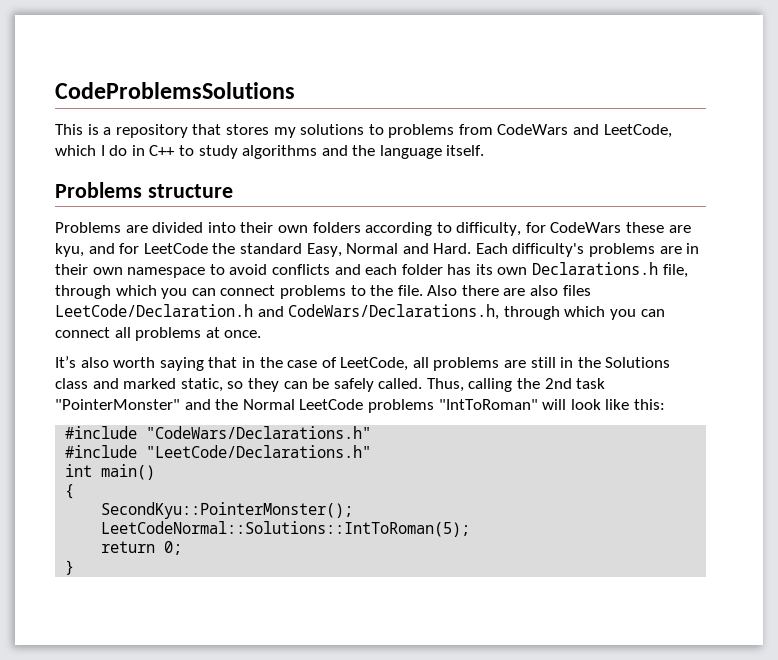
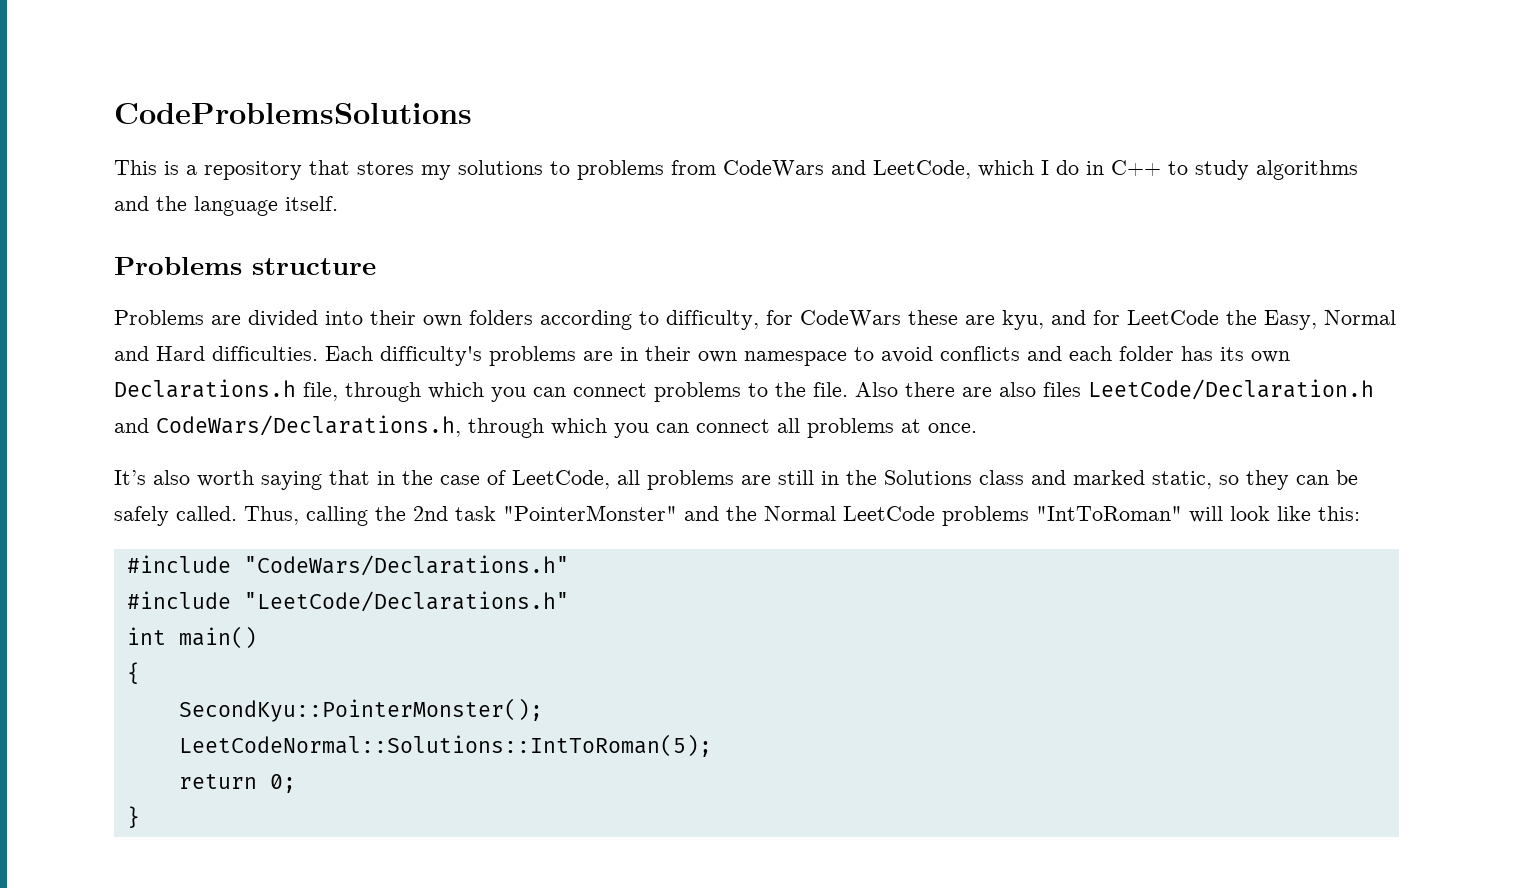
[239,243,302,254] standard -> (1257, 317) none
[433,243,472,254] Hard. -> [156,346,318,361] Hard difficulties.

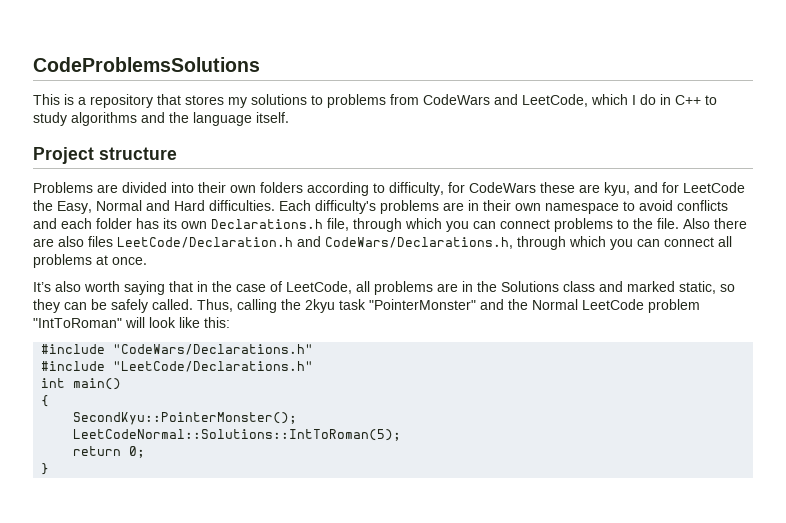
[114,257,242,275] Problems -> [33,147,94,164] Project
[778,470,814,485] still -> (458, 287) none
[413,506,448,521] 2nd -> [305,299,335,313] 2kyu
[942,506,1029,526] problems -> [648,299,700,313] problem

